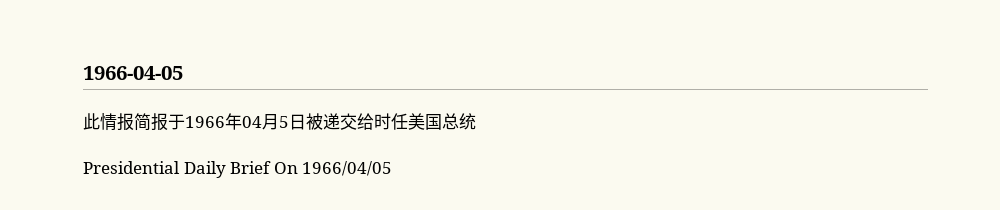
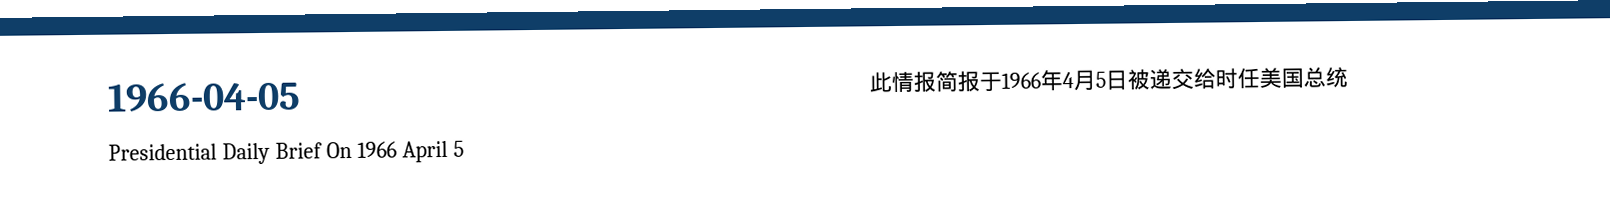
(183, 73) none -> [108,140,464,165] // Presidential Daily Brief On 1966 April 5
[242,116,262,128] 04 -> [1062,72,1075,89] 4
[83,161,393,178] // Presidential Daily Brief On 1966/04/05 -> (1349, 77) none

